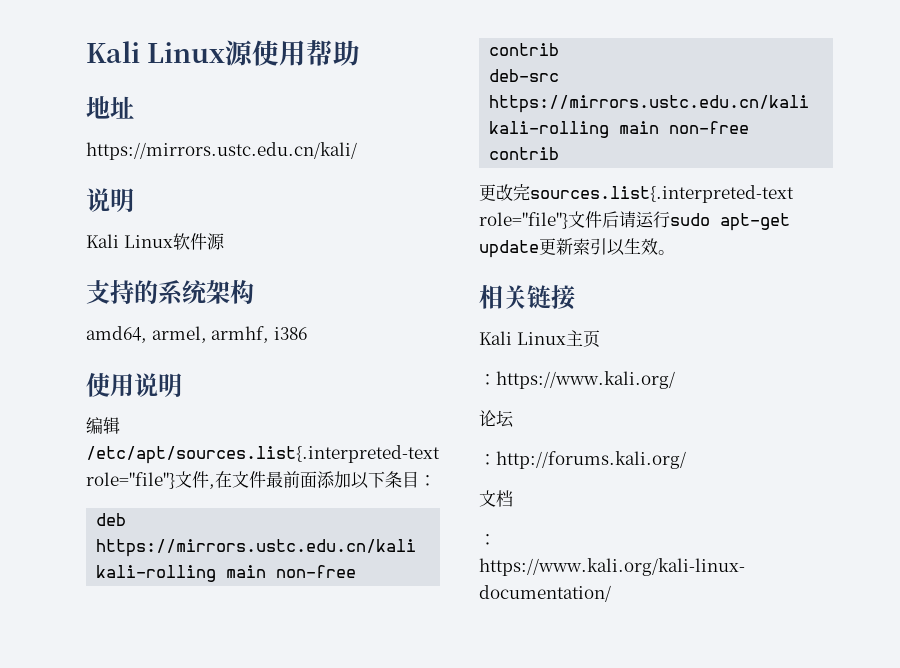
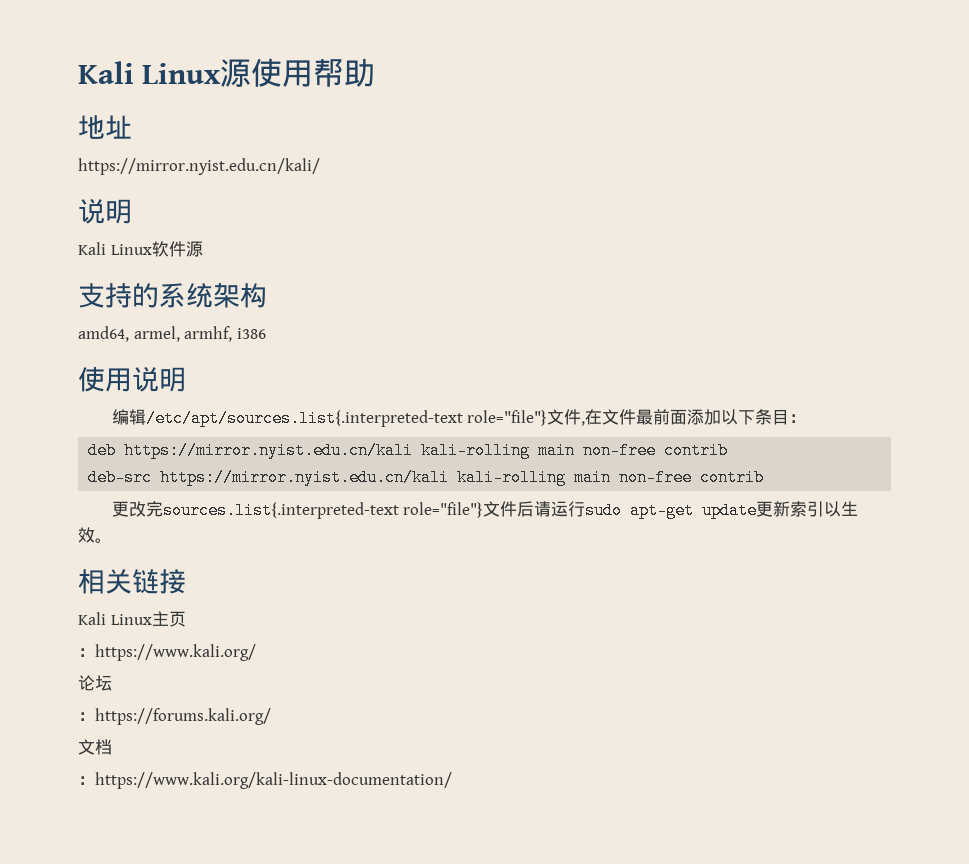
[86,142,357,160] https://mirrors.ustc.edu.cn/kali/ -> [78,158,320,175] https://mirror.nyist.edu.cn/kali/
[96,539,417,557] https://mirrors.ustc.edu.cn/kali -> [124,442,414,459] https://mirror.nyist.edu.cn/kali
[489,95,810,113] https://mirrors.ustc.edu.cn/kali -> [160,469,450,486] https://mirror.nyist.edu.cn/kali
[496,451,686,469] http://forums.kali.org/ -> [95,708,271,725] https://forums.kali.org/

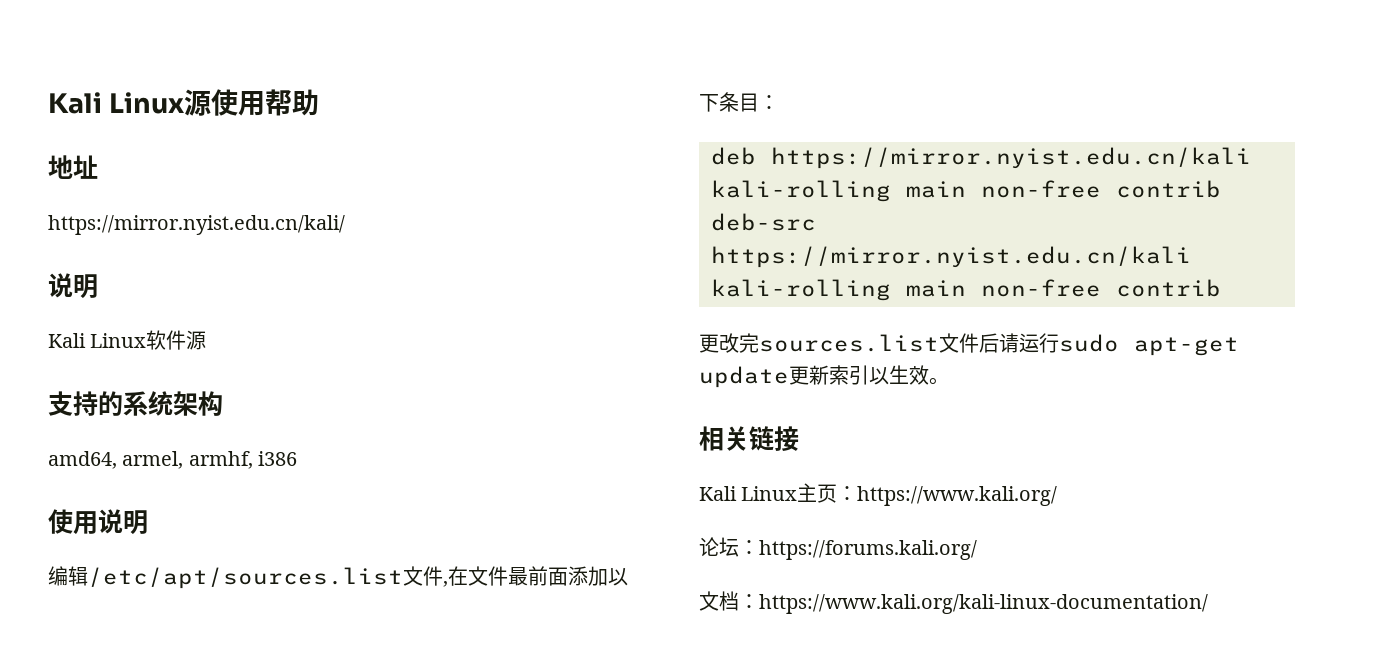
[145,410,548,427] /etc/apt/sources.list{.interpreted-text role="file"} -> [88,567,403,589] /etc/apt/sources.list
[162,502,484,519] sources.list{.interpreted-text role="file"} -> [759,334,939,352] sources.list
(186, 619) // -> (838, 493) none
(112, 683) // -> (739, 547) none
(112, 747) // -> (739, 601) none

